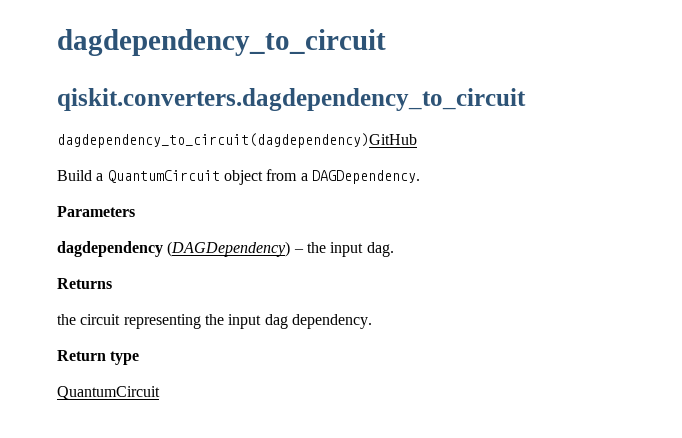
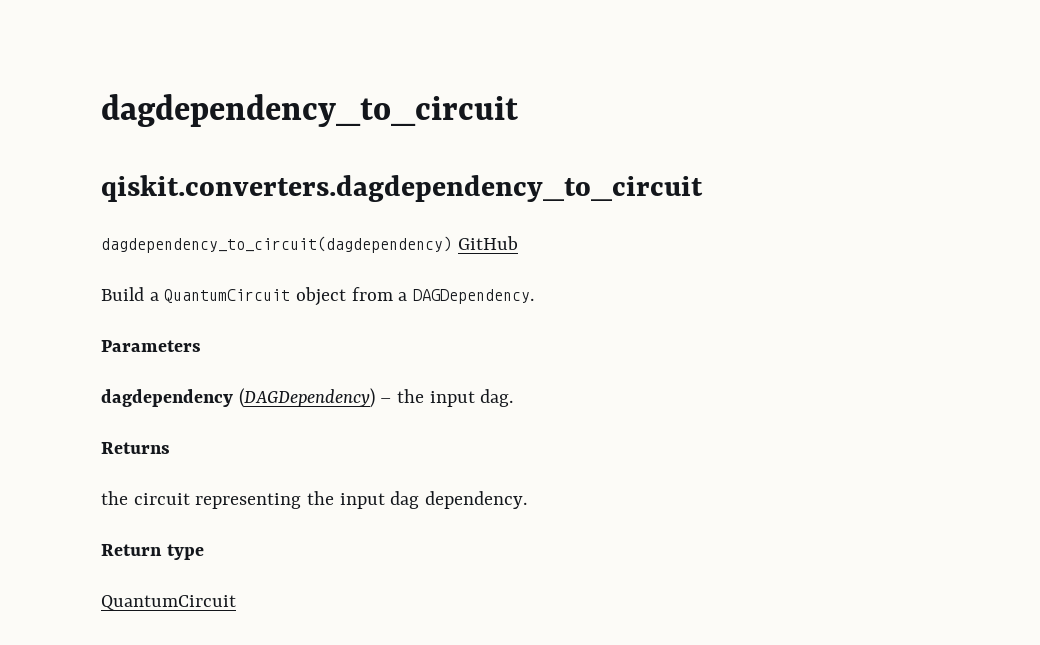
[57,133,417,148] dagdependency_to_circuit(dagdependency)GitHub -> [101,236,518,253] dagdependency_to_circuit(dagdependency) GitHub

